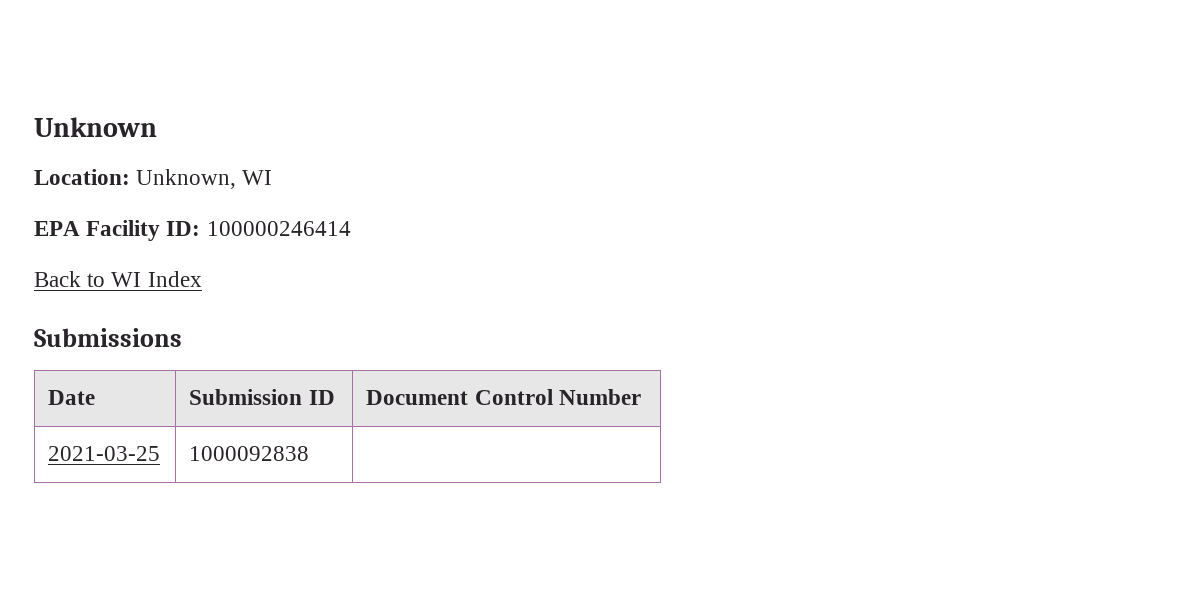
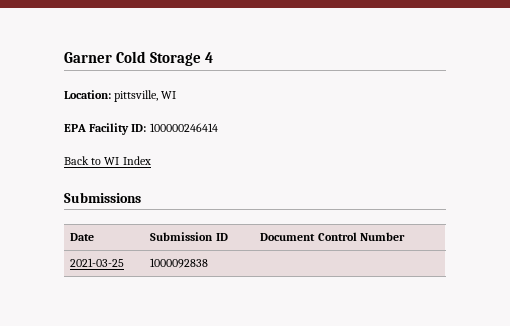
[34,117,157,137] Unknown -> [64,51,214,66] Garner Cold Storage 4
[136,169,237,189] Unknown, -> [114,90,159,102] pittsville,

